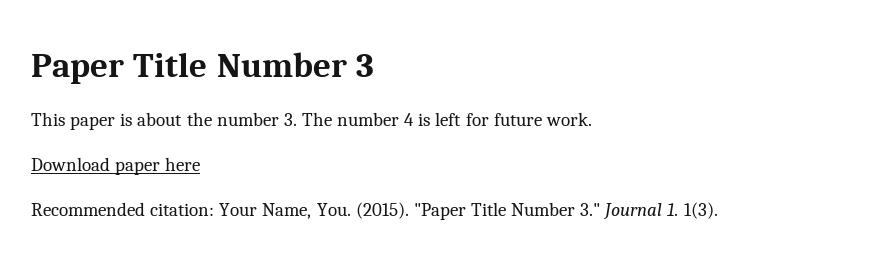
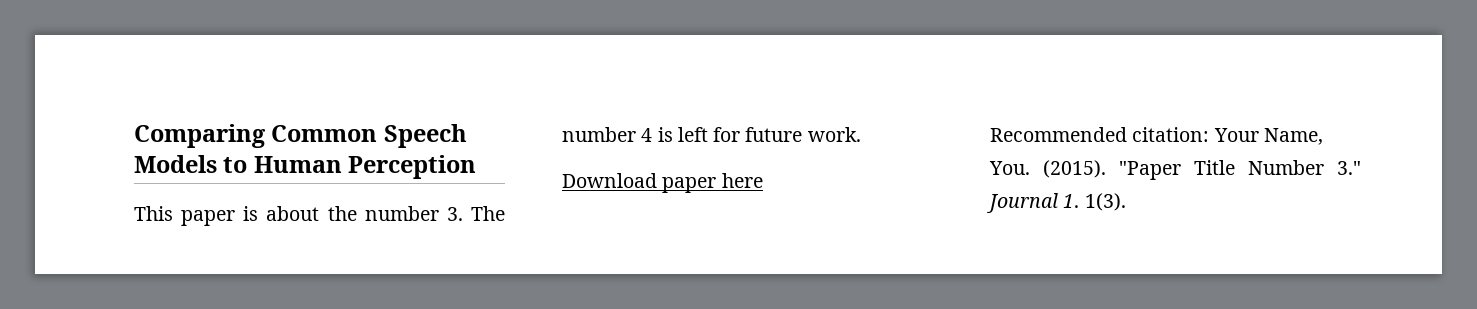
[31,52,374,84] Paper Title Number 3 -> [134,124,467,148] [134,155,477,179] Comparing Common Speech Models to Human Perception

